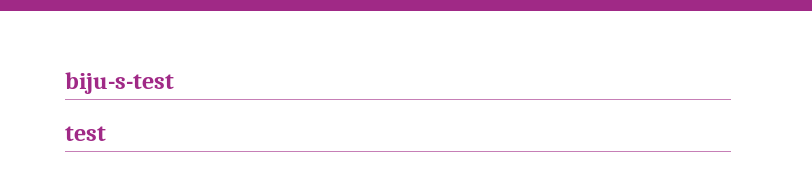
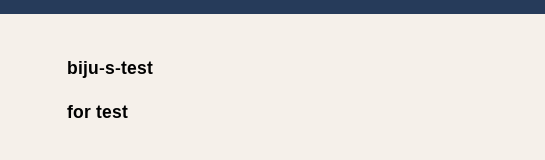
(174, 83) none -> [67,105,91,118] for

